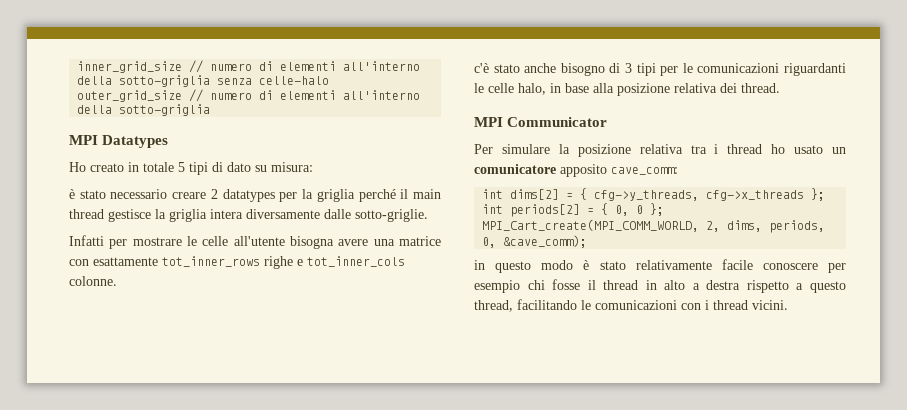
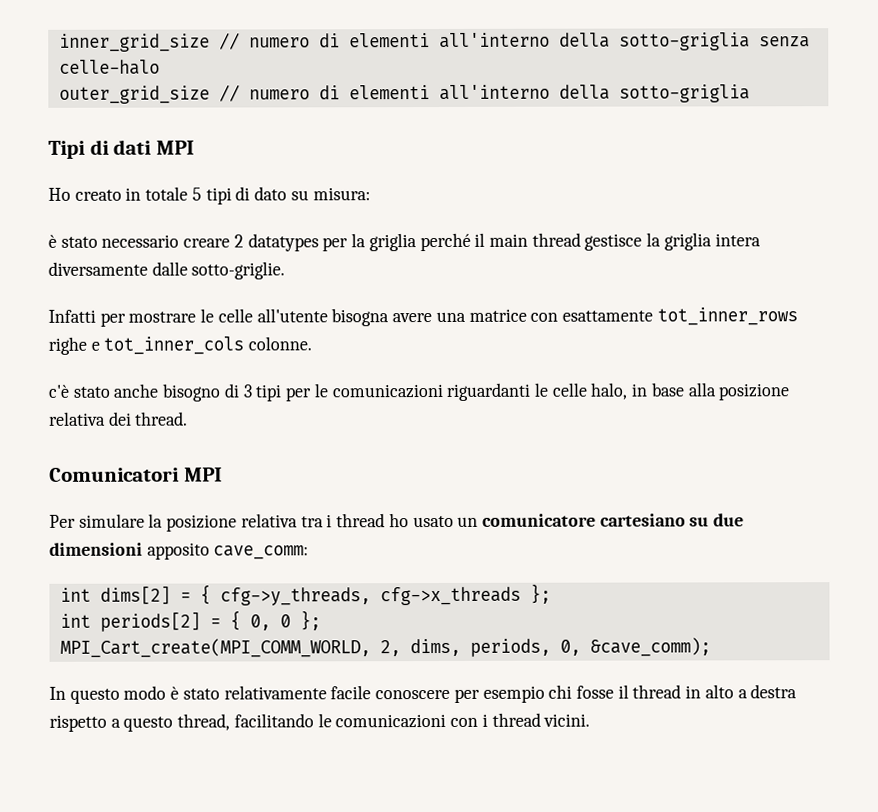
[69,135,169,148] MPI Datatypes -> [48,139,195,159] Tipi di dati MPI
[474,117,608,127] MPI Communicator -> [49,467,223,482] Comunicatori MPI
(556, 169) none -> [599,513,745,527] [49,542,143,556] cartesiano su due dimensioni
[474,260,485,270] in -> [49,686,66,700] In

